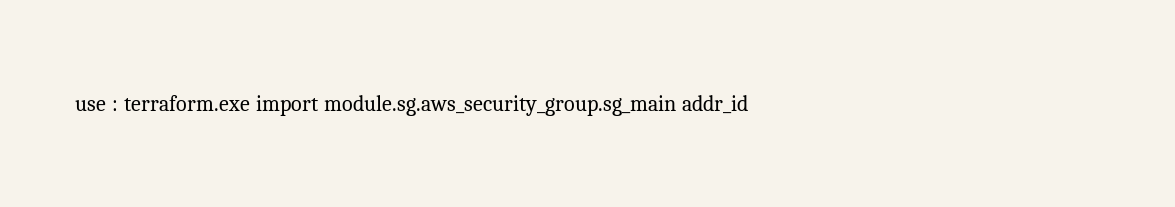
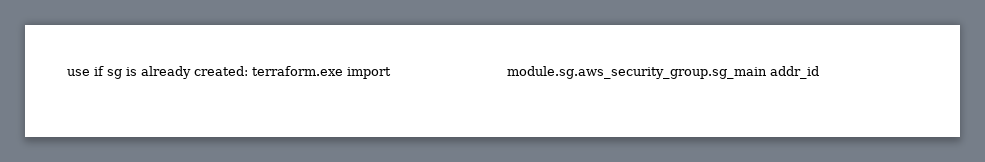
[111,100,118,111] : -> [94,66,248,79] if sg is already created:

